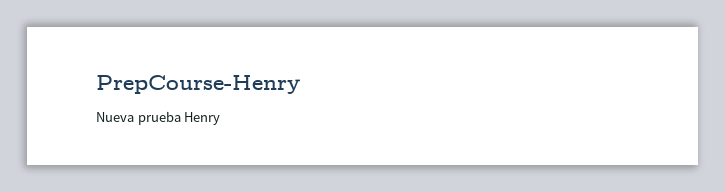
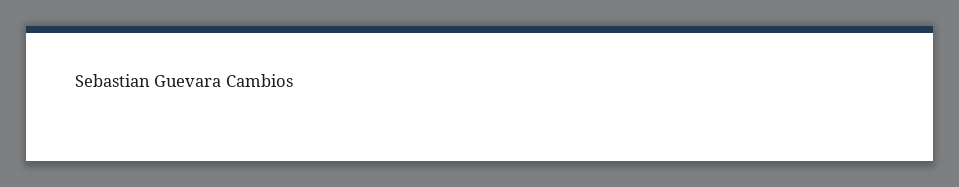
[96,75,300,94] [96,111,221,125] PrepCourse-Henry // Nueva prueba Henry -> [75,74,293,87] Sebastian Guevara Cambios

